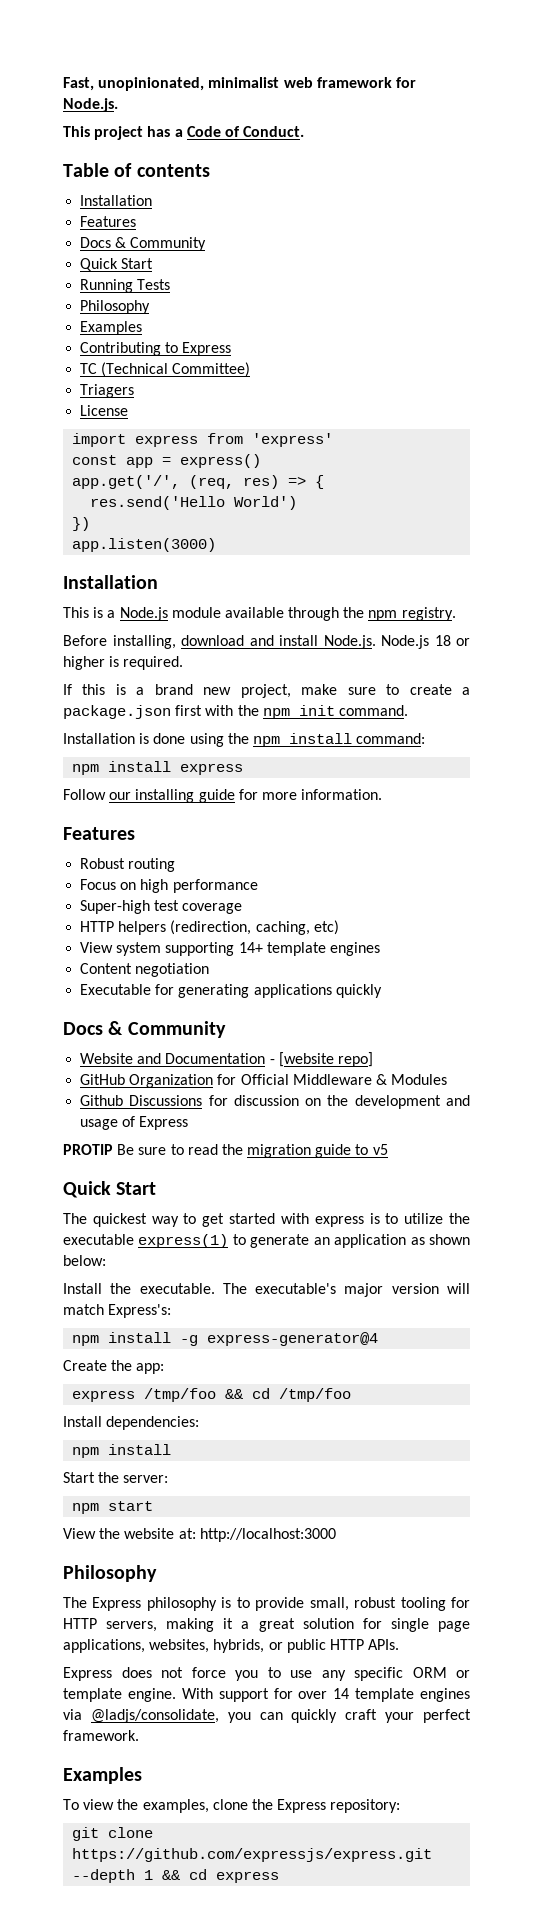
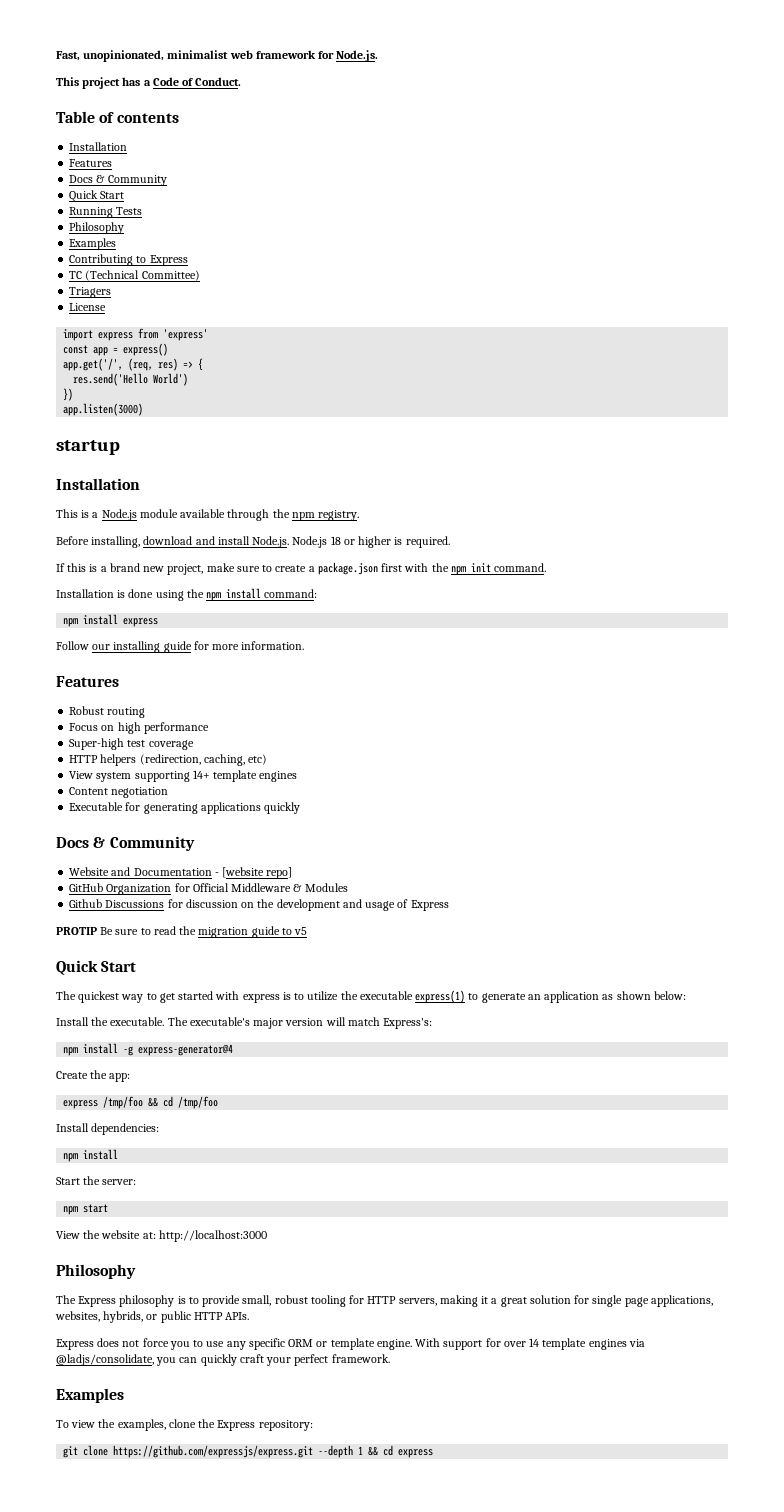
(217, 545) none -> [56,440,120,455] // startup

